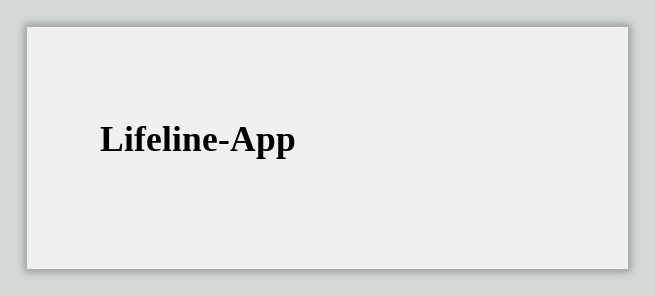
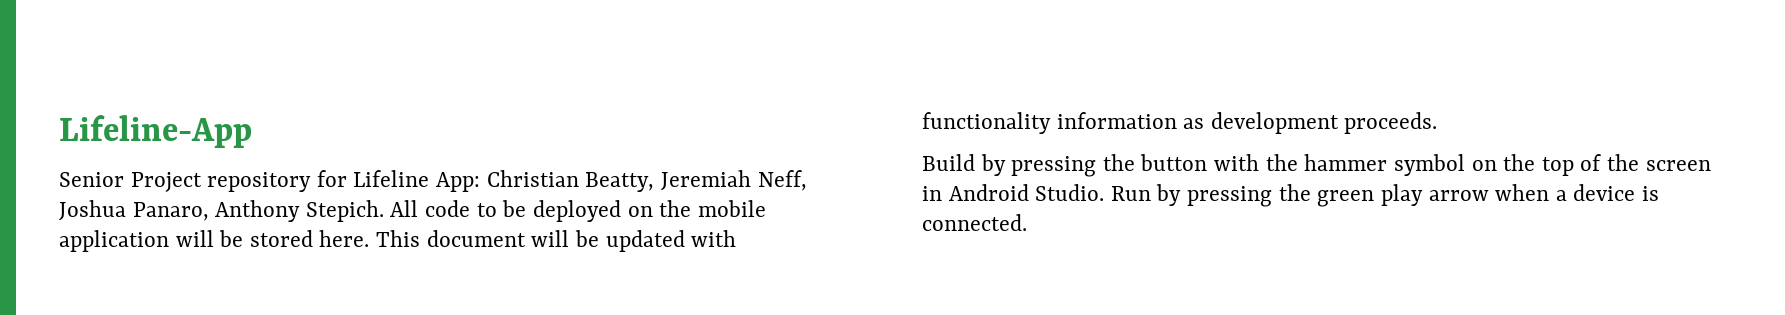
(296, 142) none -> [59,170,807,192] [59,200,766,222] [59,230,737,252] [922,112,1438,134] [922,154,1711,177] [922,184,1659,207] [922,214,1027,231] // Senior Project repository for Lifeline App: Christian Beatty, Jeremiah Neff, Joshua Panaro, Anthony Stepich. All code to be deployed on the mobile application will be stored here. This document will be updated with functionality information as development proceeds. // Build by pressing the button with the hammer symbol on the top of the screen in Android Studio. Run by pressing the green play arrow when a device is connected.

